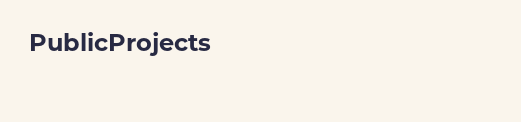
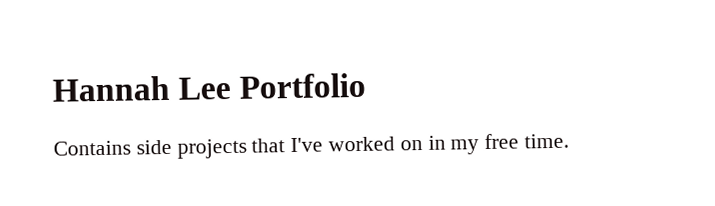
[29,32,211,56] PublicProjects -> [52,72,367,102] [53,133,570,159] Hannah Lee Portfolio // Contains side projects that I've worked on in my free time.

